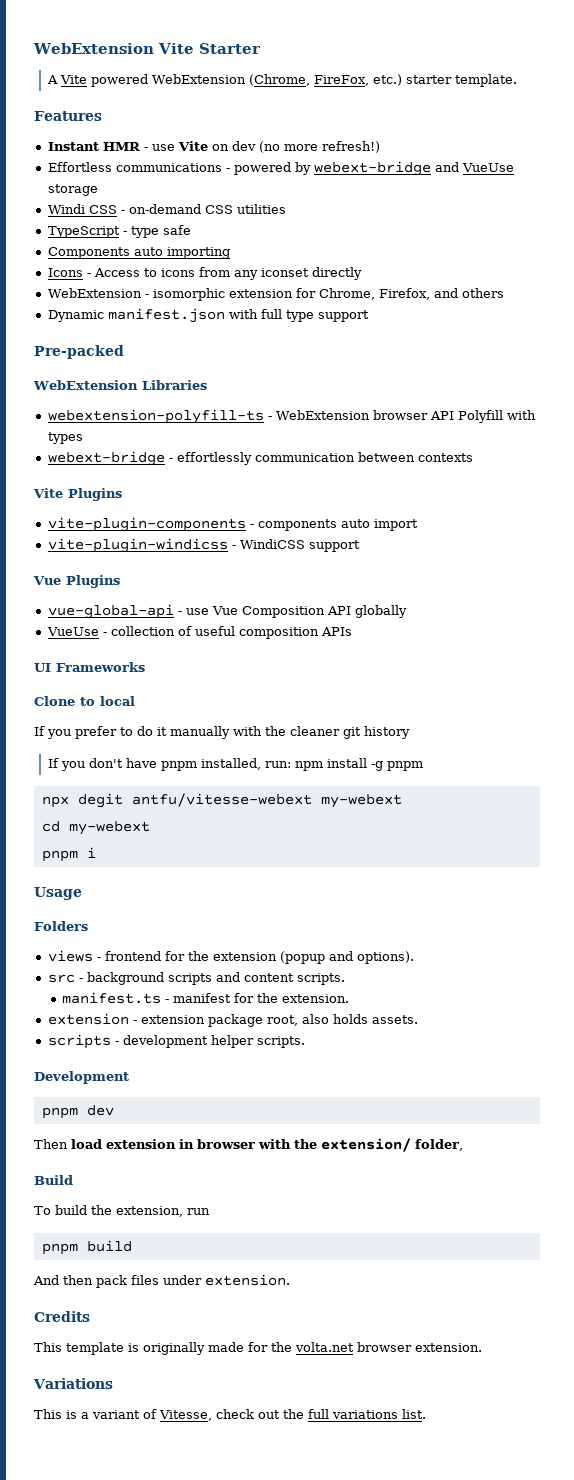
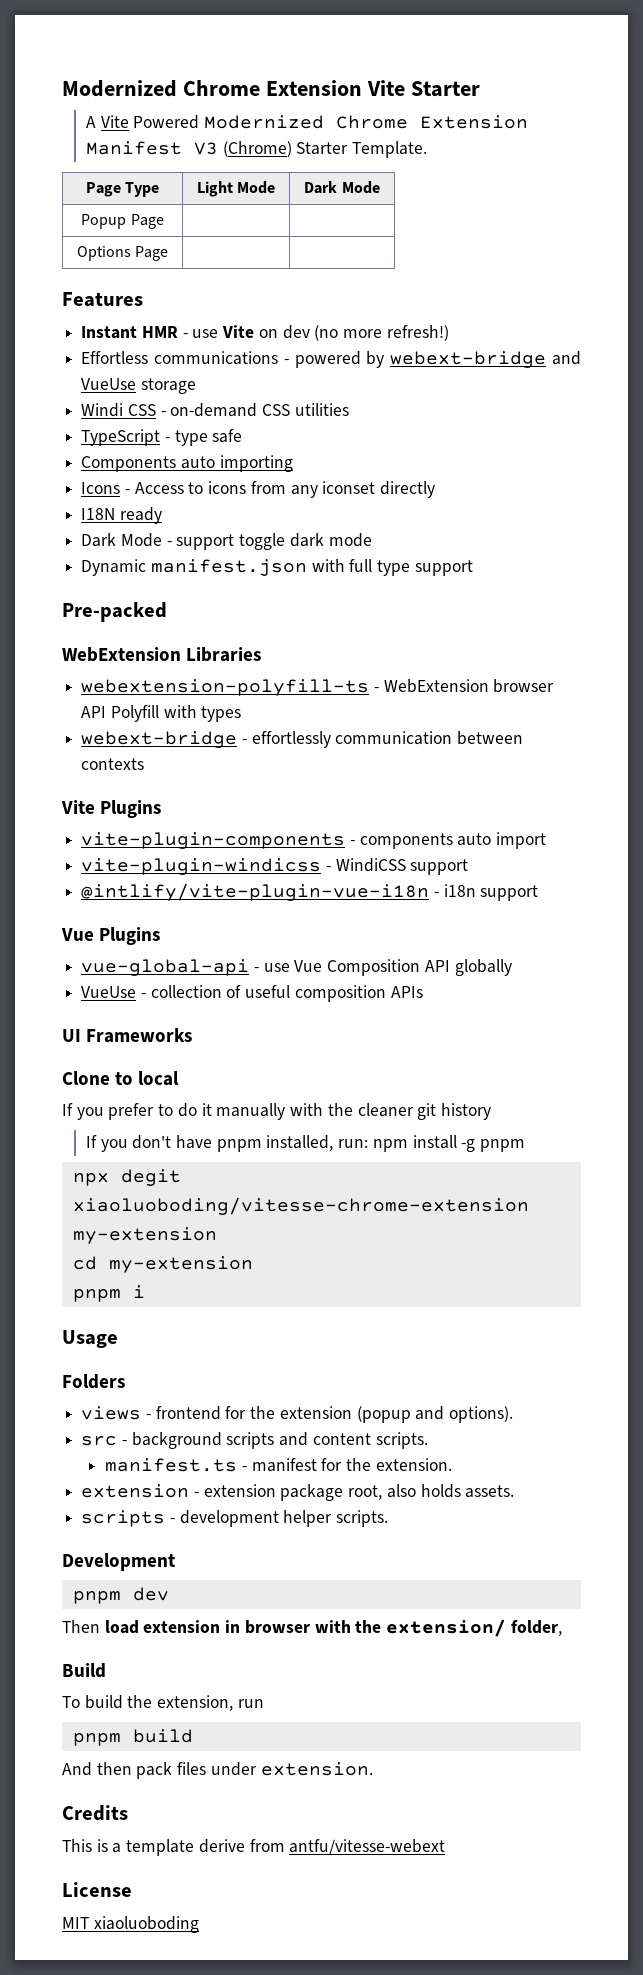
[33,43,154,54] WebExtension -> [62,80,362,97] Modernized Chrome Extension
[91,74,518,87] powered WebExtension (Chrome, FireFox, etc.) starter template. -> [133,115,528,129] [85,141,427,158] [85,182,160,197] [196,181,276,197] [304,181,380,194] [81,214,164,229] [76,246,169,261] Powered Modernized Chrome Extension Manifest V3 (Chrome) Starter Template. // Page Type | Light Mode | Dark Mode // Popup Page | | // Options Page | |
[47,288,504,301] WebExtension - isomorphic extension for Chrome, Firefox, and others -> [81,507,162,524] [81,533,372,550] I18N ready // Dark Mode - support toggle dark mode
(360, 546) none -> [81,883,539,901] // @intlify/vite-plugin-vue-i18n - i18n support
[131,793,402,808] antfu/vitesse-webext my-webext -> [72,1197,529,1215] [72,1227,217,1244] xiaoluoboding/vitesse-chrome-extension my-extension
[68,821,150,835] my-webext -> [108,1256,253,1273] my-extension
[66,1342,482,1355] [33,1378,113,1389] [34,1409,426,1421] template is originally made for the volta.net browser extension. // Variations // This is a variant of Vitesse, check out the full variations list. -> [96,1839,446,1856] [62,1882,132,1897] [62,1916,199,1933] is a template derive from antfu/vitesse-webext // License // MIT xiaoluoboding

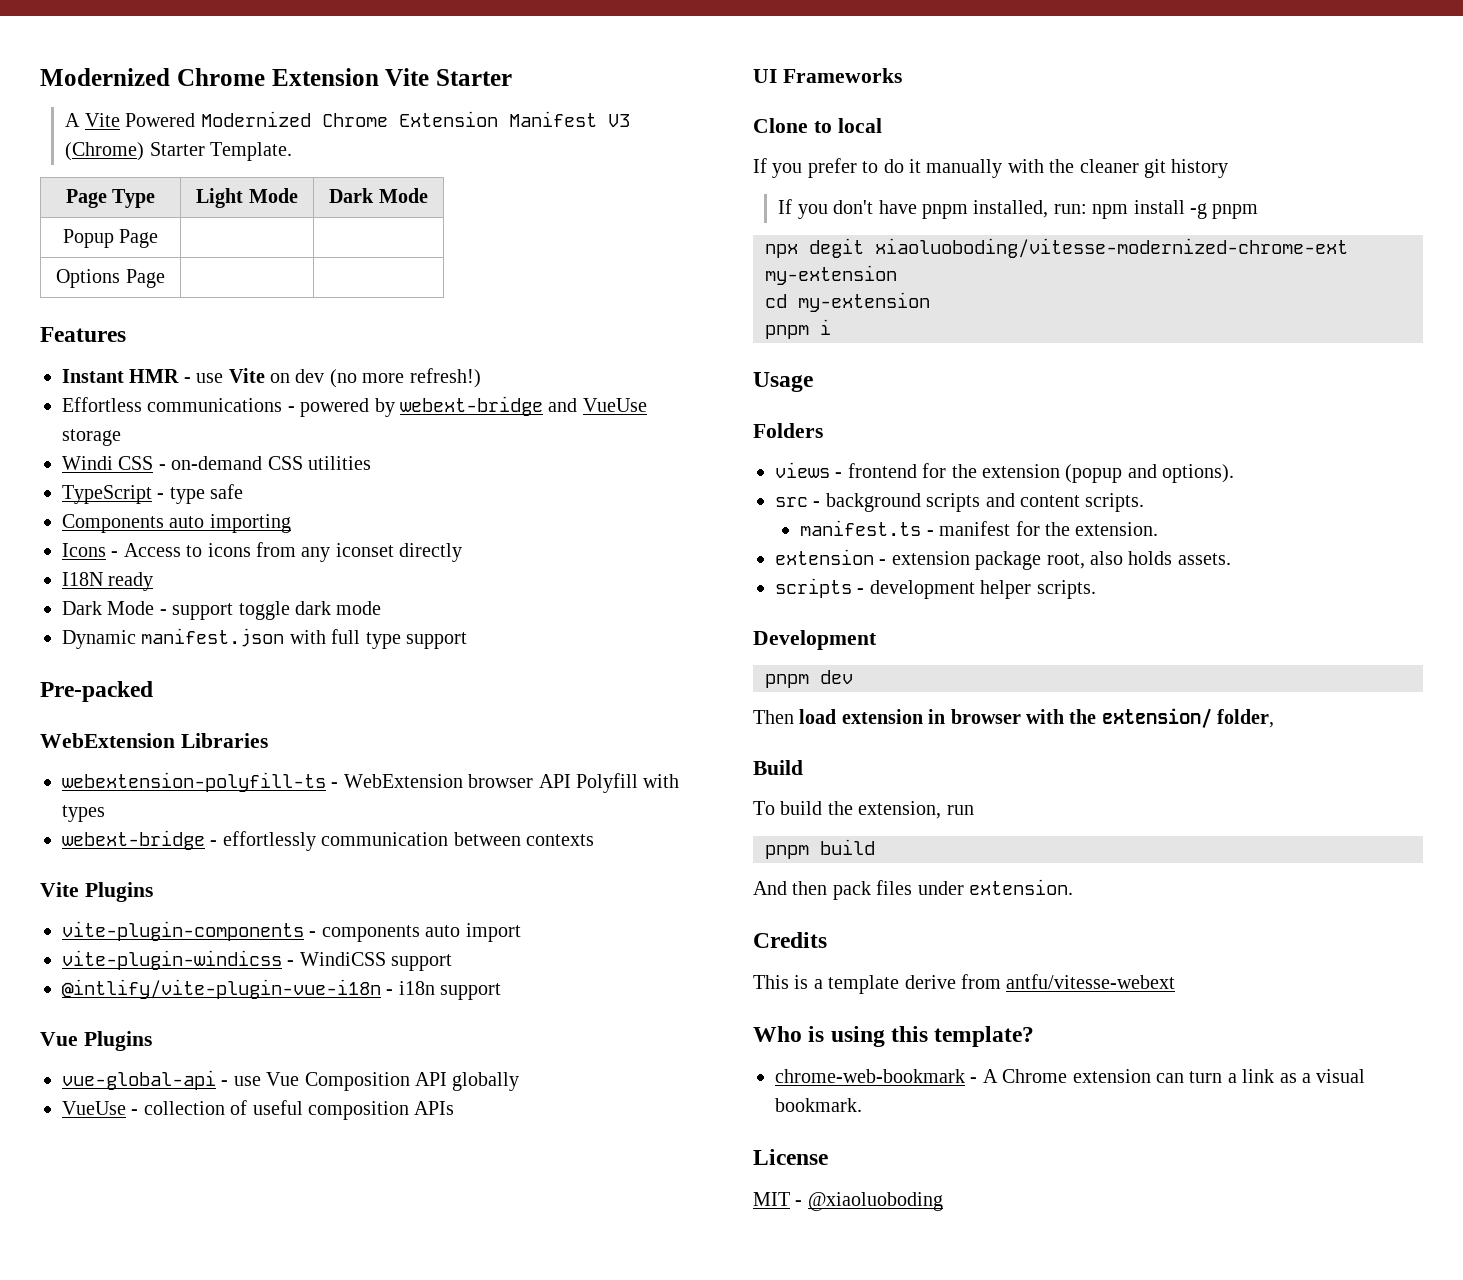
[72,1197,529,1215] xiaoluoboding/vitesse-chrome-extension -> [875,238,1348,258] xiaoluoboding/vitesse-modernized-chrome-ext
(446, 1847) none -> [753,1026,1035,1047] [775,1069,1366,1083] [775,1098,862,1112] // Who is using this template? // chrome-web-bookmark - A Chrome extension can turn a link as a visual bookmark.
[93,1916,199,1933] xiaoluoboding -> [795,1192,943,1211] - @xiaoluoboding

